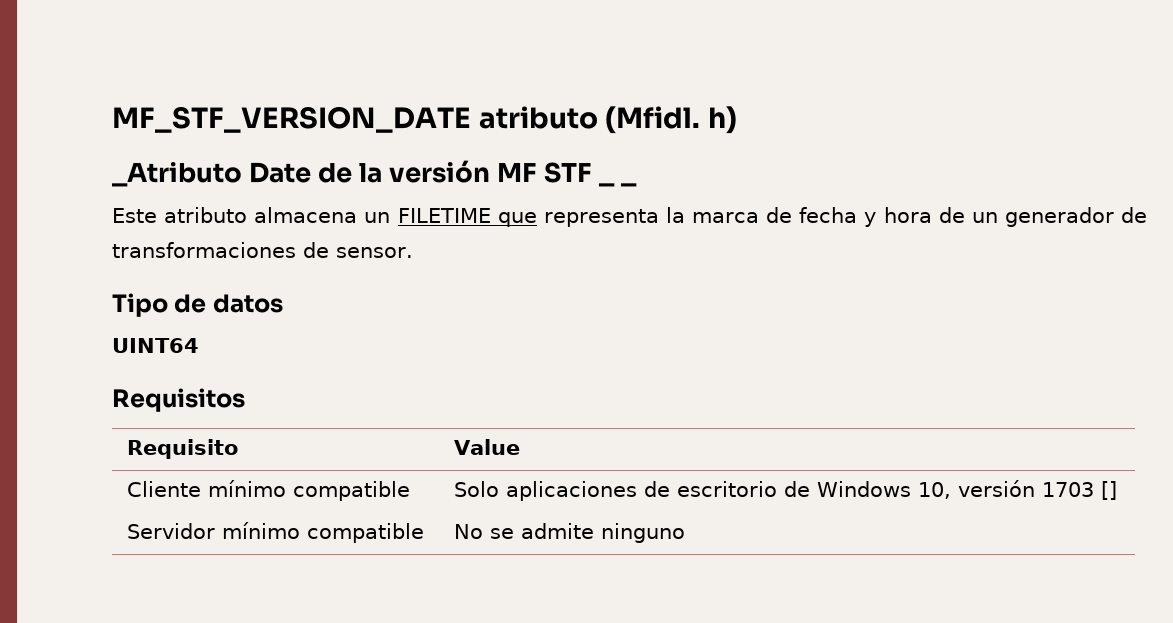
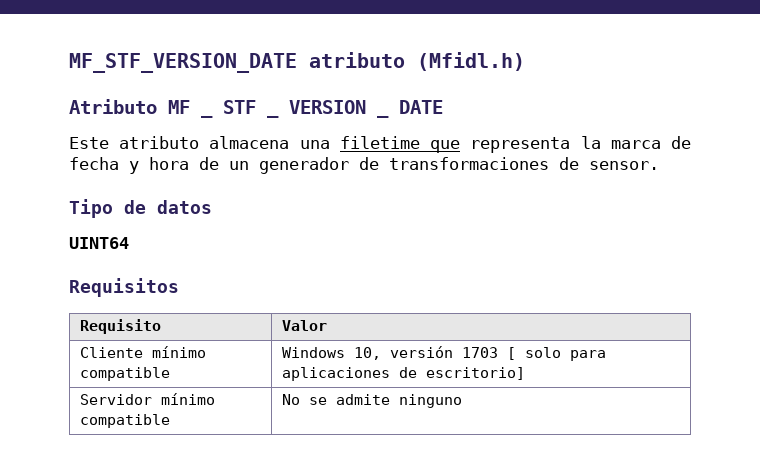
[605,106,737,134] [112,160,538,187] (Mfidl. h) // _Atributo Date de la versión MF -> [417,52,525,71] [69,99,190,114] [201,114,213,118] (Mfidl.h) // Atributo MF _
[621,182,638,187] _ -> [289,100,366,114] [377,114,389,118] [399,100,443,114] VERSION _ DATE
[364,208,491,223] un FILETIME -> [299,136,420,149] una filetime
[453,439,520,455] Value -> [281,320,327,331] Valor
[453,480,1117,501] Solo aplicaciones de escritorio de Windows 10, versión 1703 [] -> [281,346,606,361] [281,367,525,381] Windows 10, versión 1703 [ solo para aplicaciones de escritorio]

